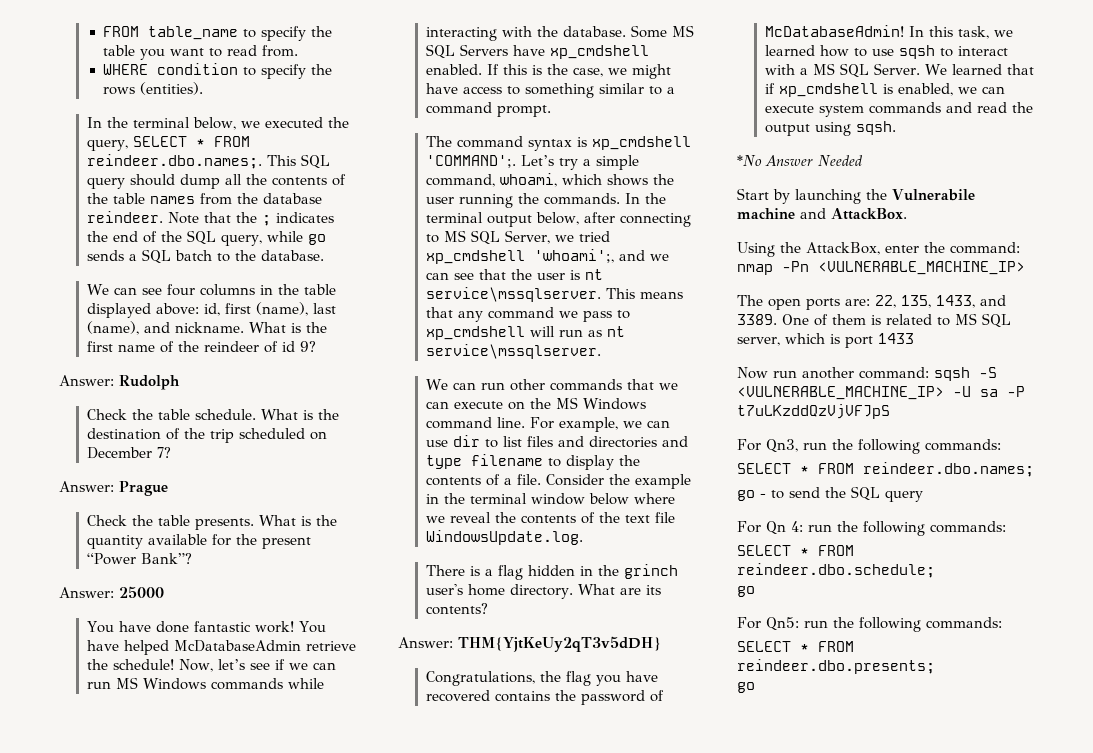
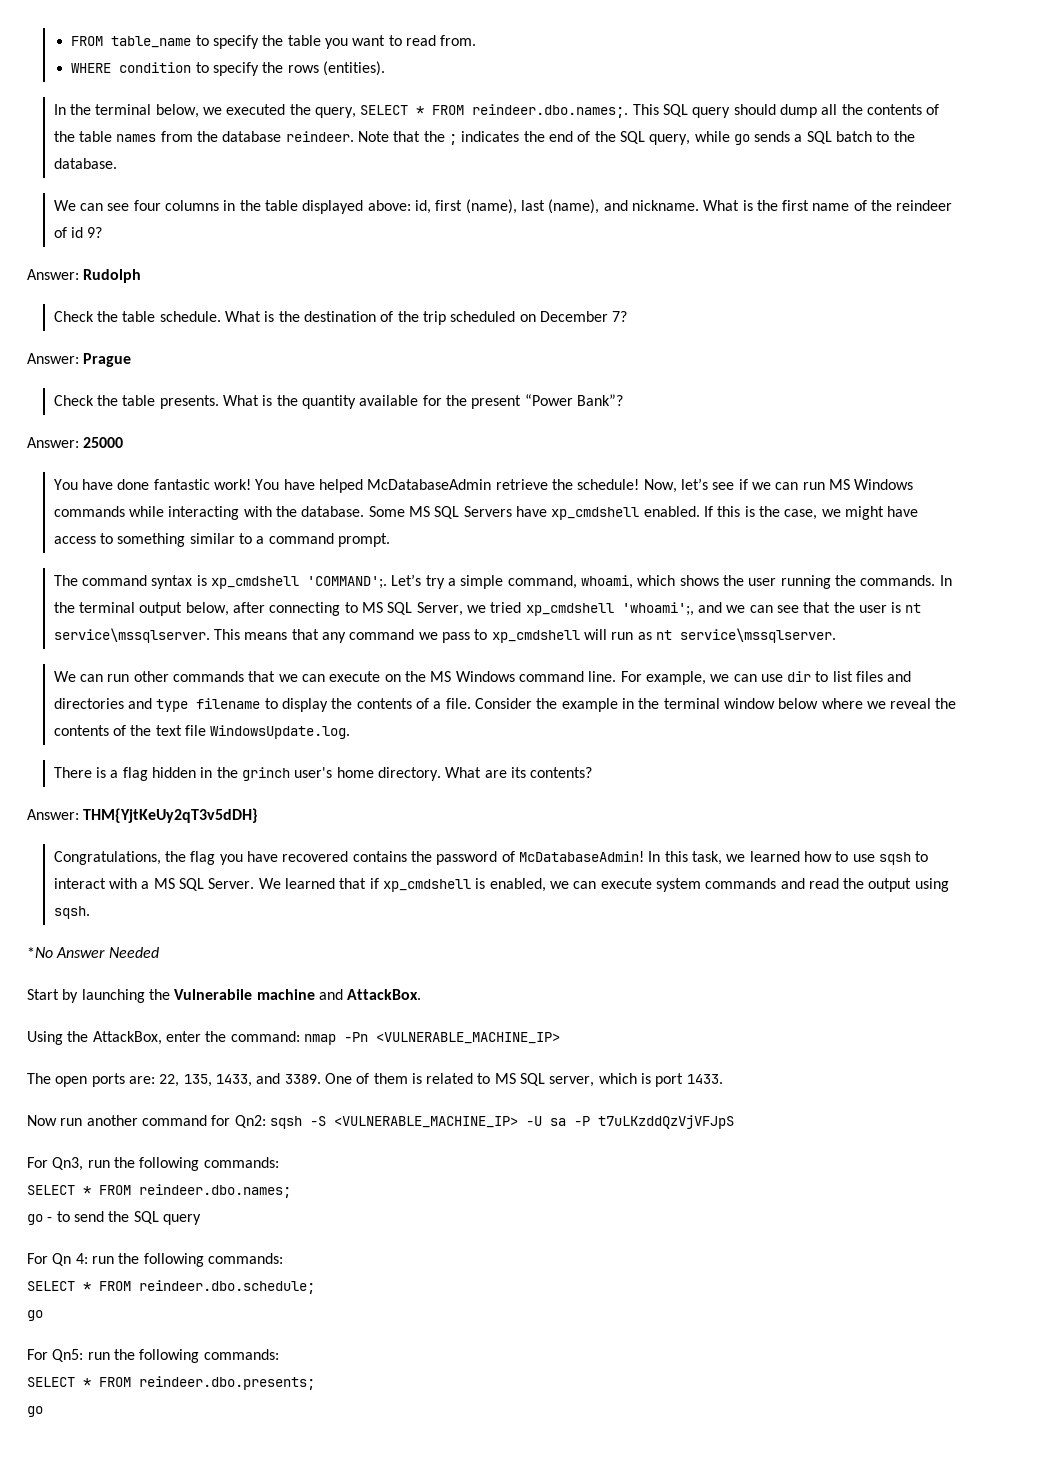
[878,333,914,344] 1433 -> [686,1074,723,1084] 1433.
[859,367,929,379] command: -> [141,1115,266,1128] command for Qn2:

